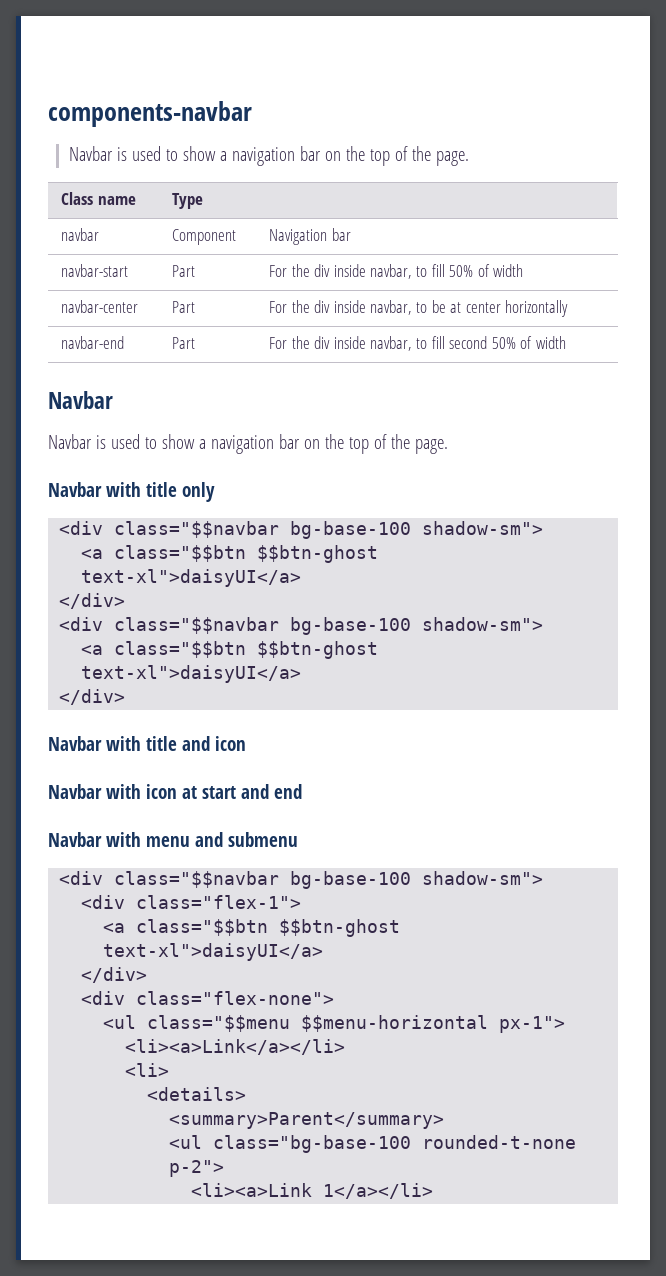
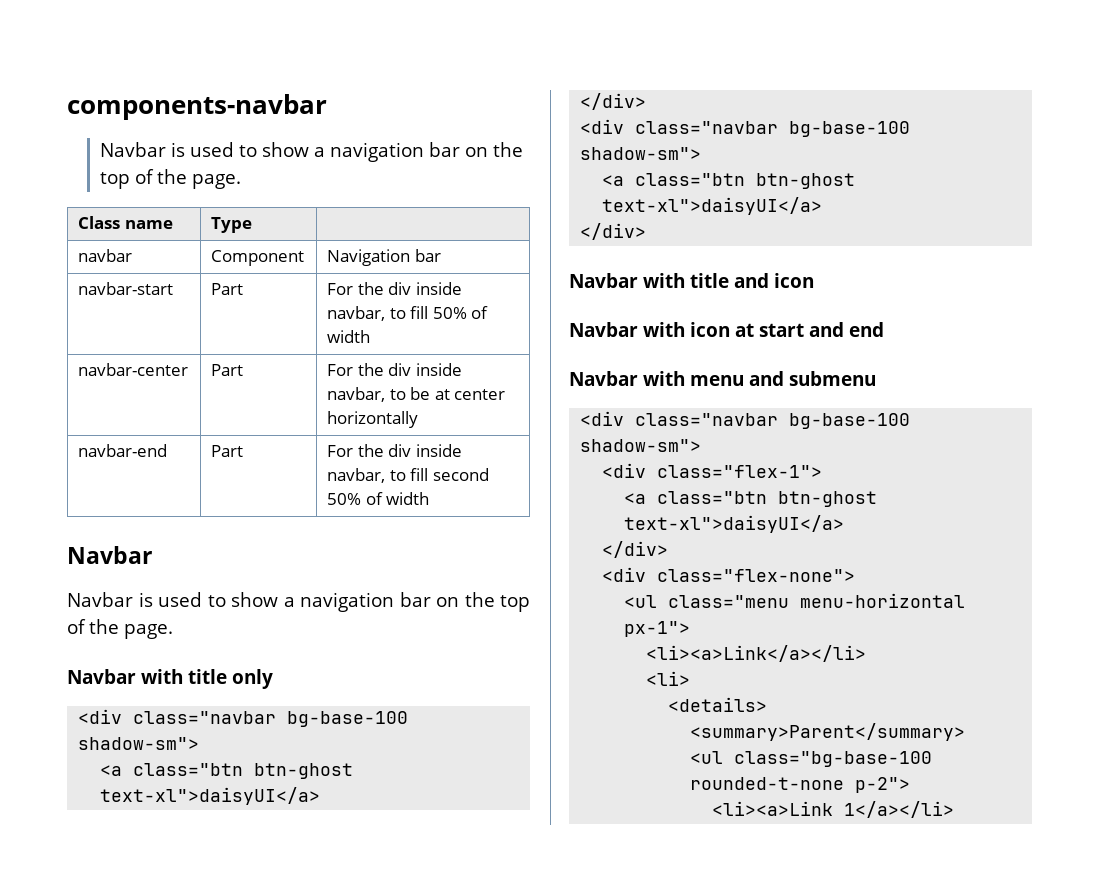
[114,521,544,539] [81,545,379,563] [81,569,302,587] [59,593,126,609] [59,617,544,635] [81,641,379,659] class="$$navbar bg-base-100 shadow-sm"> // <a class="$$btn $$btn-ghost text-xl">daisyUI</a> // </div> // <div class="$$navbar bg-base-100 shadow-sm"> // <a class="$$btn $$btn-ghost -> [133,711,409,727] [78,737,200,750] [100,763,354,779] [100,787,321,805] [580,93,647,110] [580,119,911,137] [580,147,702,160] [602,173,856,189] class="navbar bg-base-100 shadow-sm"> // <a class="btn btn-ghost text-xl">daisyUI</a> // </div> // <div class="navbar bg-base-100 shadow-sm"> // <a class="btn btn-ghost
[114,871,280,888] class="$$navbar -> [635,413,779,426] class="navbar
[136,919,401,937] class="$$btn $$btn-ghost -> [657,491,878,507] class="btn btn-ghost
[147,1015,489,1032] class="$$menu $$menu-horizontal -> [668,593,966,608] class="menu menu-horizontal

